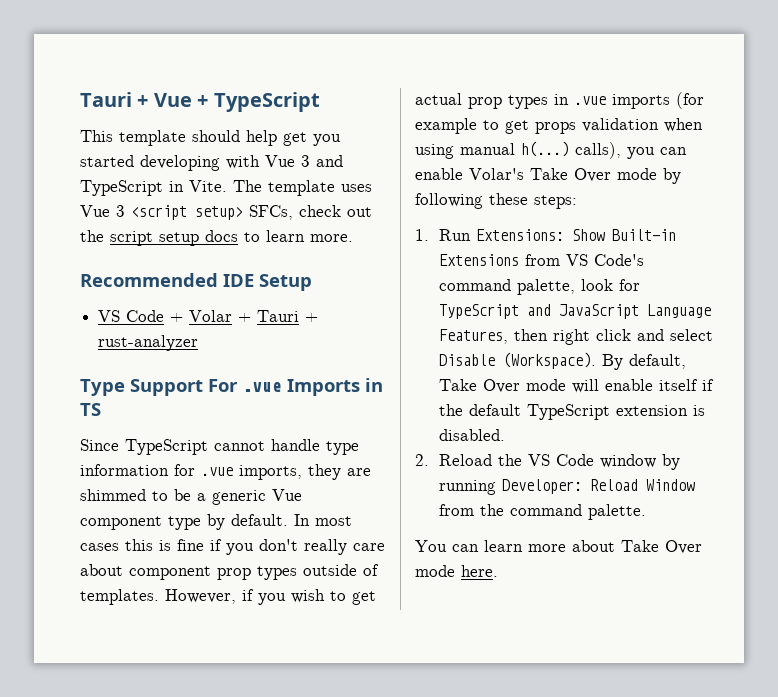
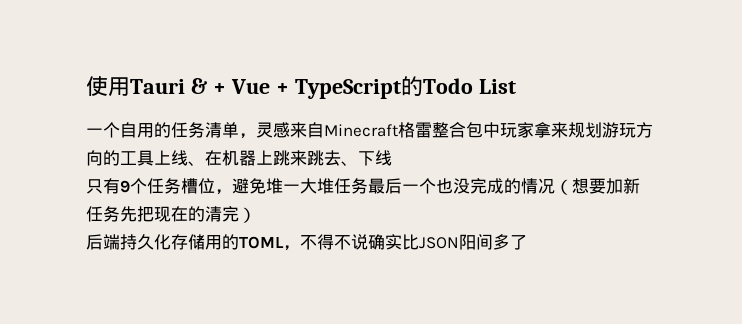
[80,92,132,107] Tauri -> [86,76,207,96] 使用Tauri &
[80,130,341,146] [80,155,343,171] [80,180,372,196] [80,205,372,220] [80,230,353,246] [80,273,312,291] [98,310,319,322] [98,335,199,351] [80,378,383,396] [80,403,101,416] [80,439,359,455] [80,464,371,480] [80,489,302,505] [80,514,352,530] [80,539,385,555] [80,564,379,580] [80,589,376,605] [415,92,704,109] [415,118,703,134] [415,141,687,159] [415,168,681,184] [415,193,577,209] [415,229,677,241] [439,254,645,266] [439,279,641,295] [439,304,712,319] [439,329,714,345] [439,352,687,370] [439,379,715,393] [439,404,706,420] [439,429,506,441] [415,454,681,470] [439,479,696,495] [439,504,647,520] [415,540,702,554] [415,565,498,577] // This template should help get you started developing with Vue 3 and TypeScript in Vite. The template uses Vue 3 <script setup> SFCs, check out the script setup docs to learn more. // Recommended IDE Setup // VS Code + Volar + Tauri + rust-analyzer // Type Support For .vue Imports in TS // Since TypeScript cannot handle type information for .vue imports, they are shimmed to be a generic Vue component type by default. In most cases this is fine if you don't really care about component prop types outside of templates. However, if you wish to get actual prop types in .vue imports (for example to get props validation when using manual h(...) calls), you can enable Volar's Take Over mode by following these steps: // 1. Run Extensions: Show Built-in Extensions from VS Code's command palette, look for TypeScript and JavaScript Language Features, then right click and select Disable (Workspace). By default, Take Over mode will enable itself if the default TypeScript extension is disabled. // 2. Reload the VS Code window by running Developer: Reload Window from the command palette. // You can learn more about Take Over mode here. -> [400,76,516,96] [86,122,653,139] [86,150,392,166] [86,178,640,195] [86,206,256,223] [86,234,527,251] 的Todo List // 一个自用的任务清单，灵感来自Minecraft格雷整合包中玩家拿来规划游玩方向的工具上线、在机器上跳来跳去、下线 // 只有9个任务槽位，避免堆一大堆任务最后一个也没完成的情况（想要加新任务先把现在的清完） // 后端持久化存储用的TOML，不得不说确实比JSON阳间多了

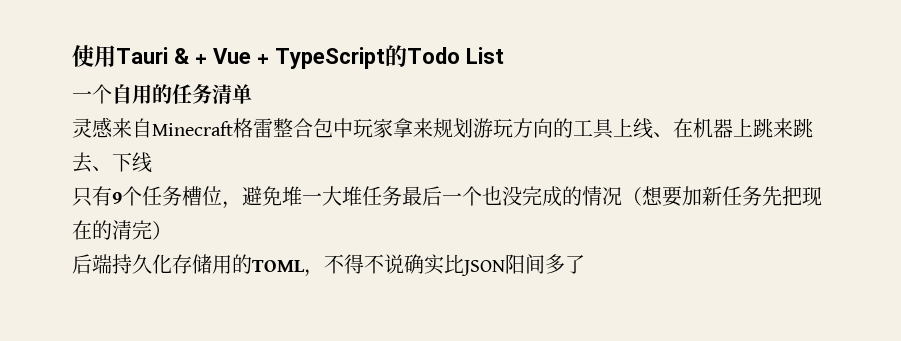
[239,133,256,139] ， -> (252, 94) //

